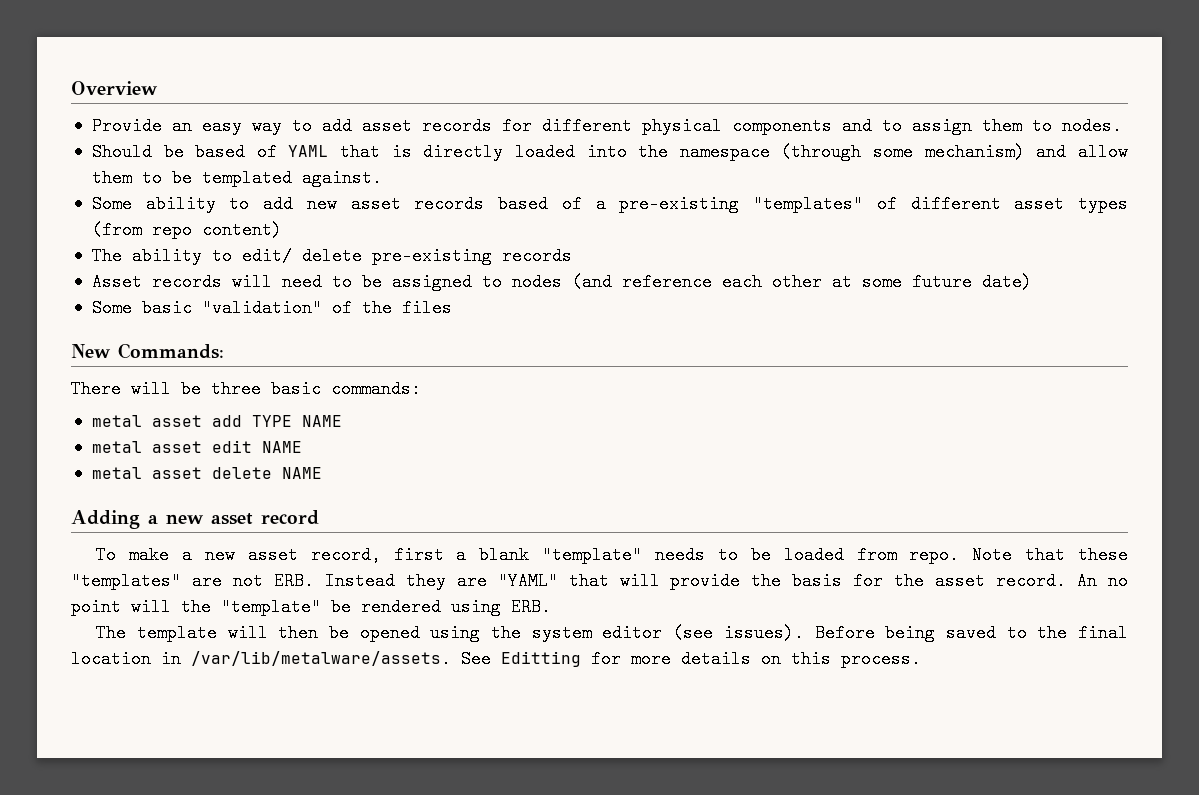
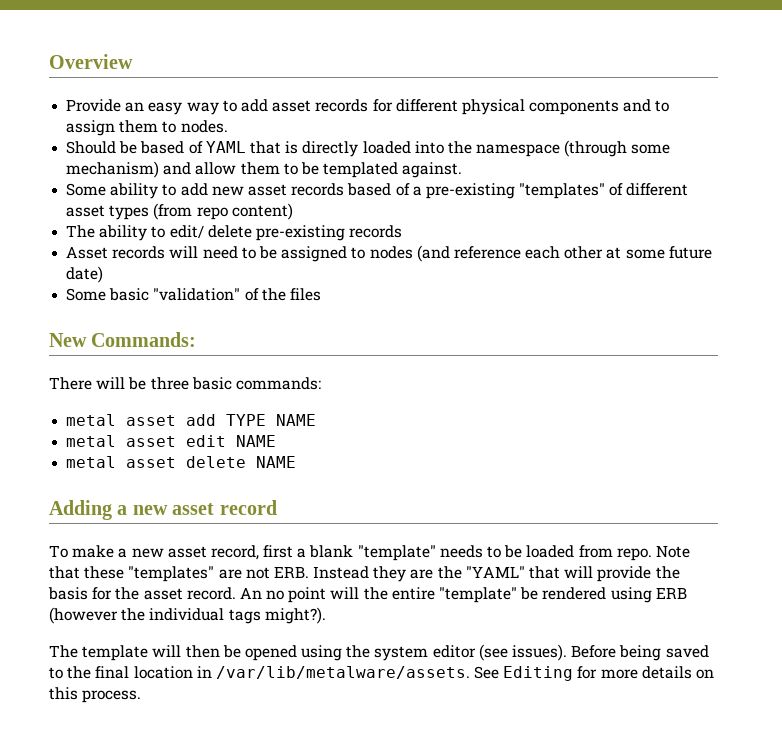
(487, 581) none -> [437,566,462,579] the
(211, 607) none -> [391,587,435,600] entire
[511,598,551,616] ERB. -> [655,587,687,599] [49,607,326,624] ERB (however the individual tags might?).
[501,651,581,667] Editting -> [503,666,574,681] Editing

